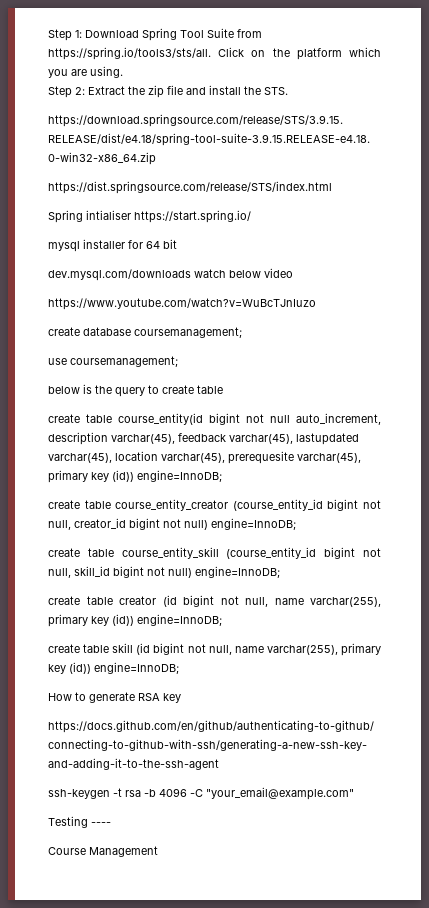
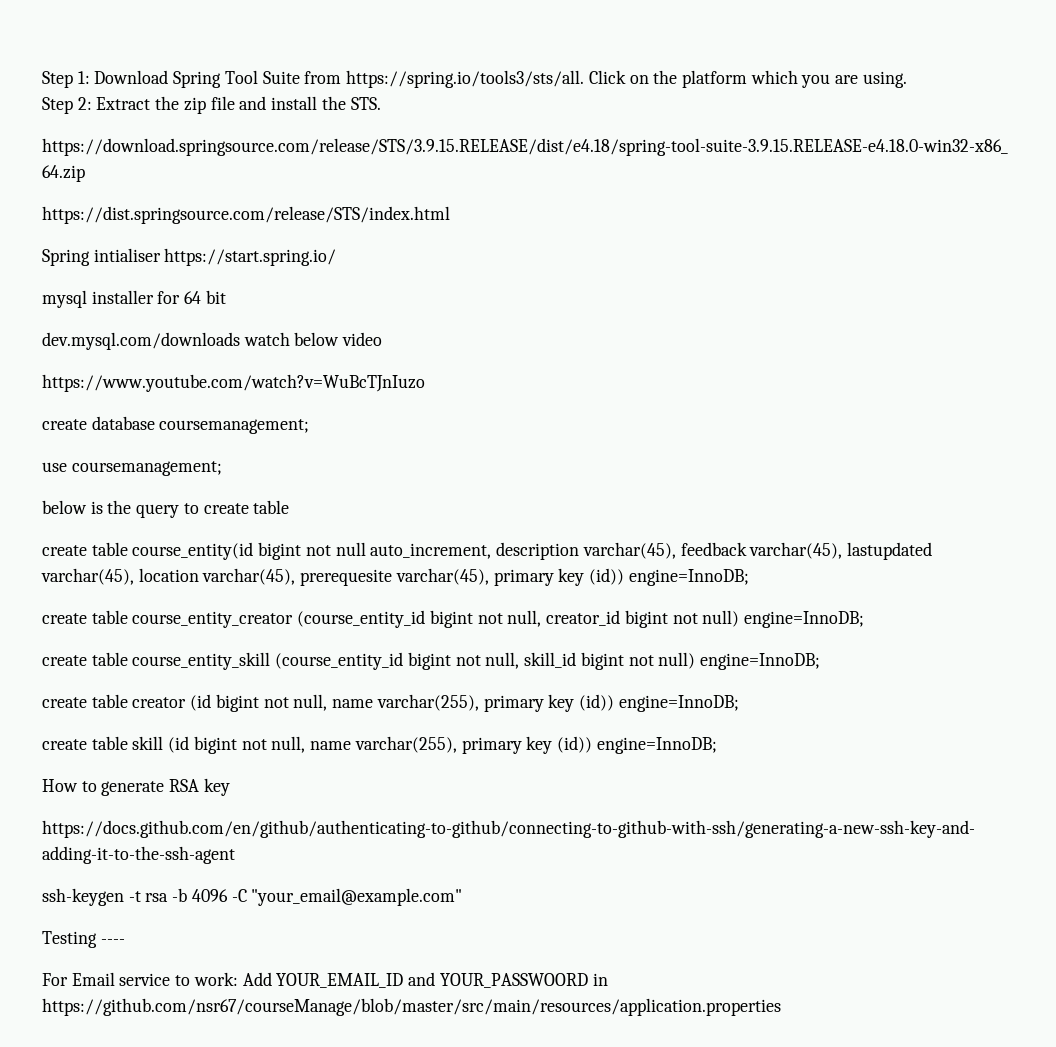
[48,846,158,857] Course Management -> [42,972,608,988] [42,998,781,1016] For Email service to work: Add YOUR_EMAIL_ID and YOUR_PASSWOORD in https://github.com/nsr67/courseManage/blob/master/src/main/resources/application.properties

